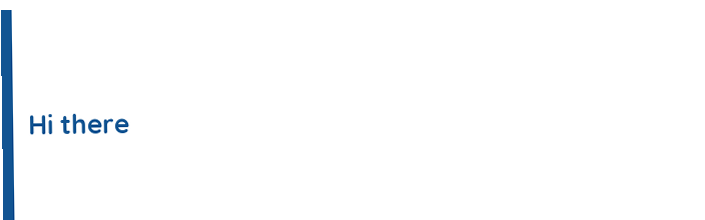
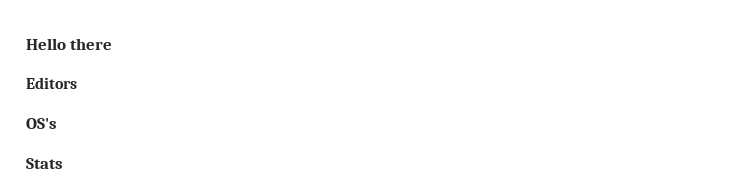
[28,113,54,135] Hi -> [26,38,66,50] Hello
(131, 124) none -> [26,77,77,89] [26,118,57,129] [26,158,63,169] // Editors // OS's // Stats

